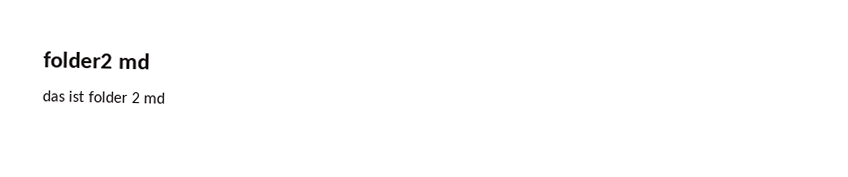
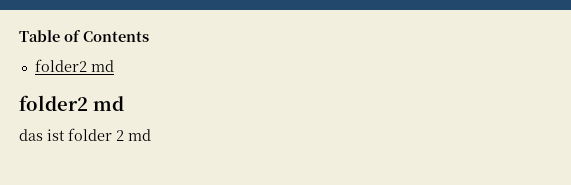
(43, 60) none -> [19,30,149,42] [34,59,114,72] Table of Contents // folder2 md //

